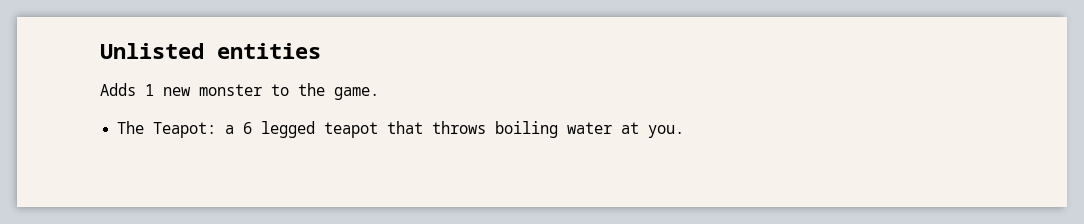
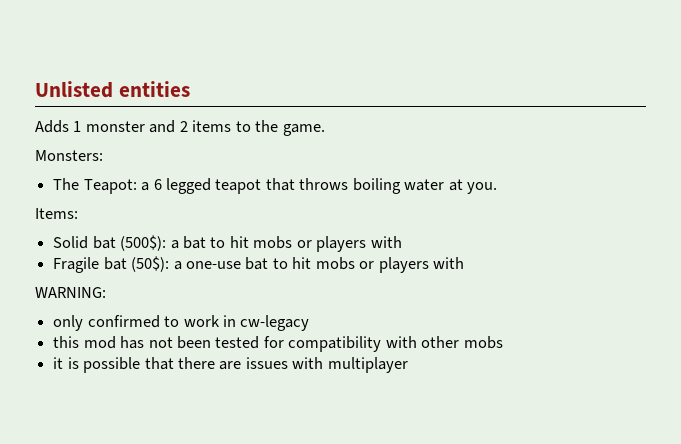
[163,84,262,96] new monster -> [85,120,232,133] monster and 2 items
(379, 93) none -> [35,150,103,161] // Monsters:
(685, 131) none -> [35,208,78,219] [53,235,402,252] [53,256,465,273] [35,287,106,298] [53,315,310,331] [53,336,503,352] [53,357,408,373] // Items: // Solid bat (500$): a bat to hit mobs or players with // Fragile bat (50$): a one-use bat to hit mobs or players with // WARNING: // only confirmed to work in cw-legacy // this mod has not been tested for compatibility with other mobs // it is possible that there are issues with multiplayer

